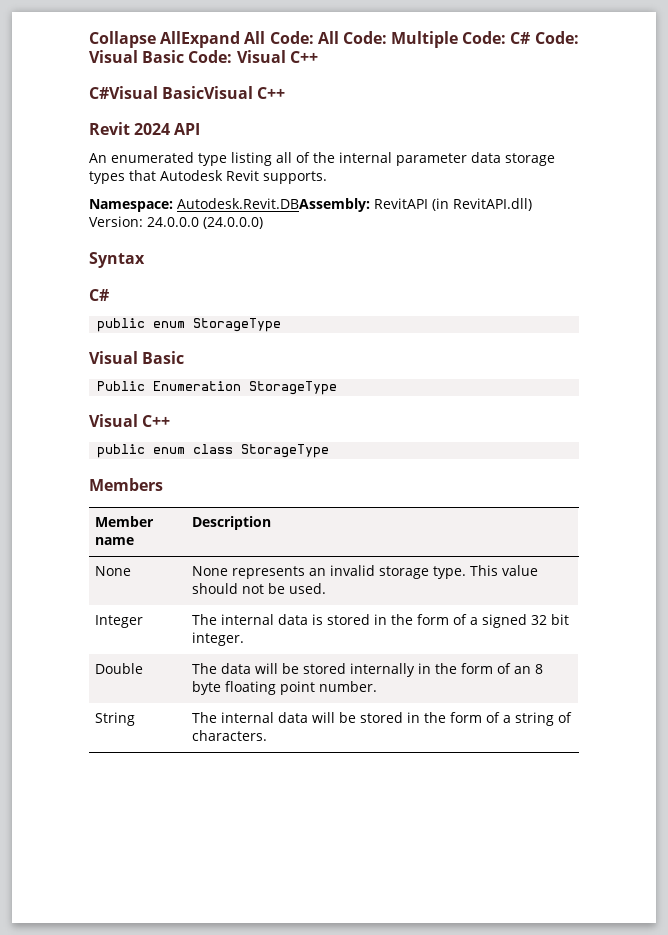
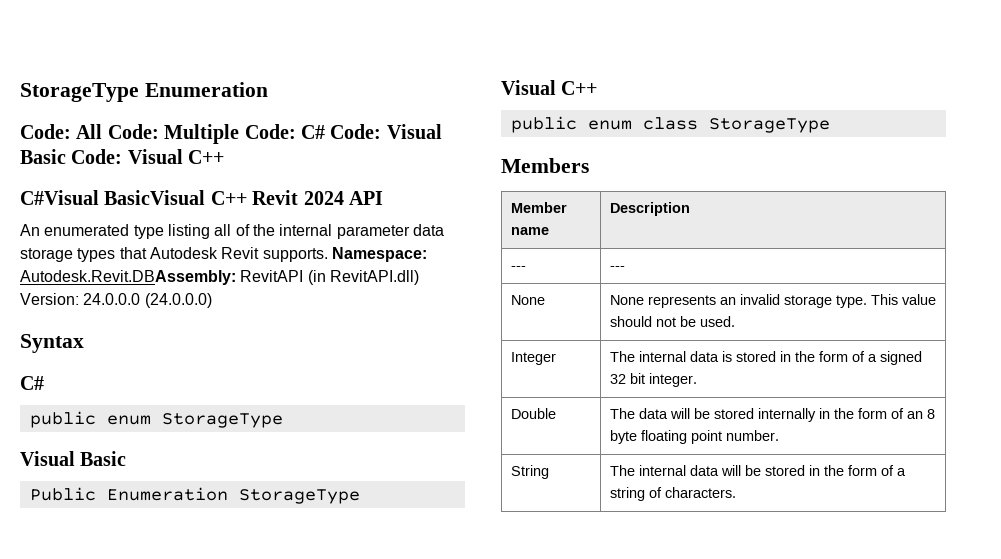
[89,31,266,48] Collapse AllExpand All -> [20,82,268,102] StorageType Enumeration //
(286, 93) // -> (247, 198) none
(327, 177) // -> (328, 255) none
(271, 523) none -> [510,266,526,270] [609,266,625,270] // --- | ---

